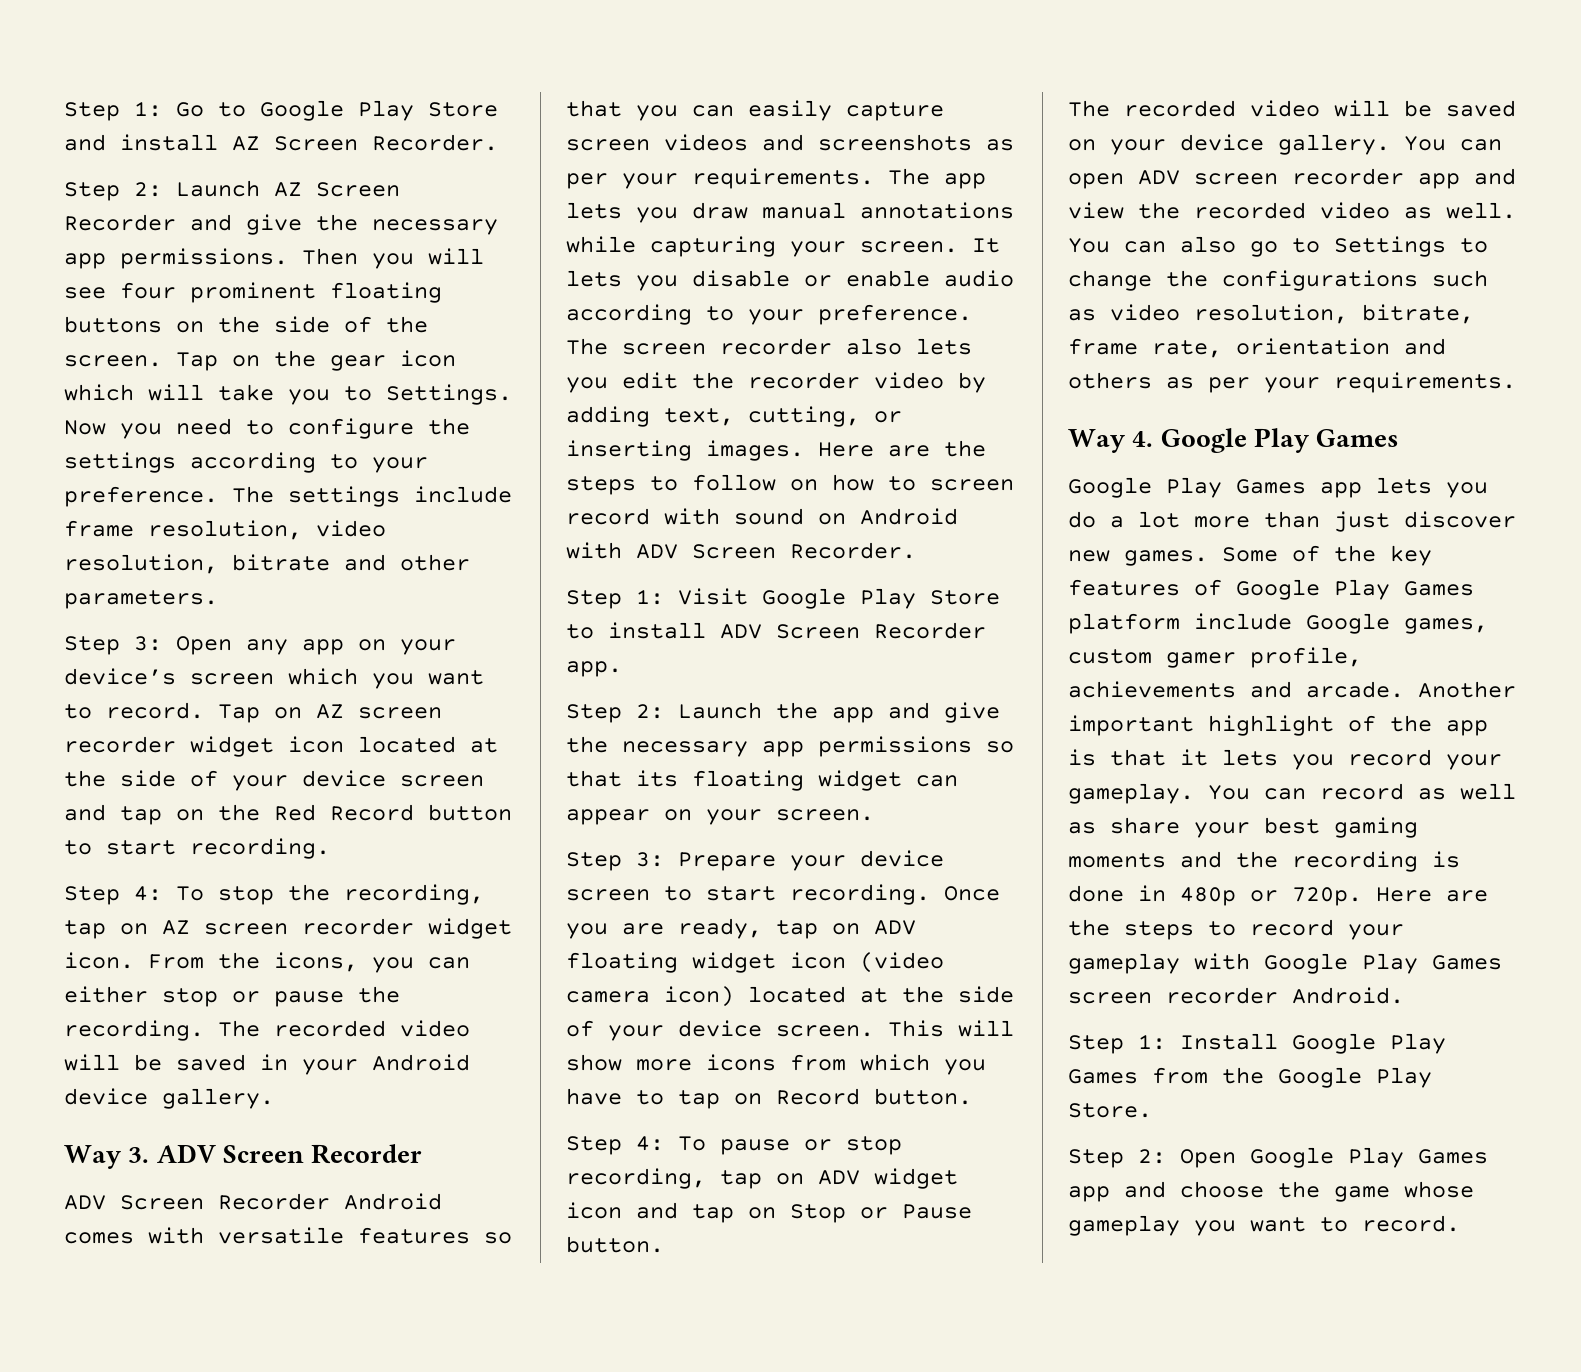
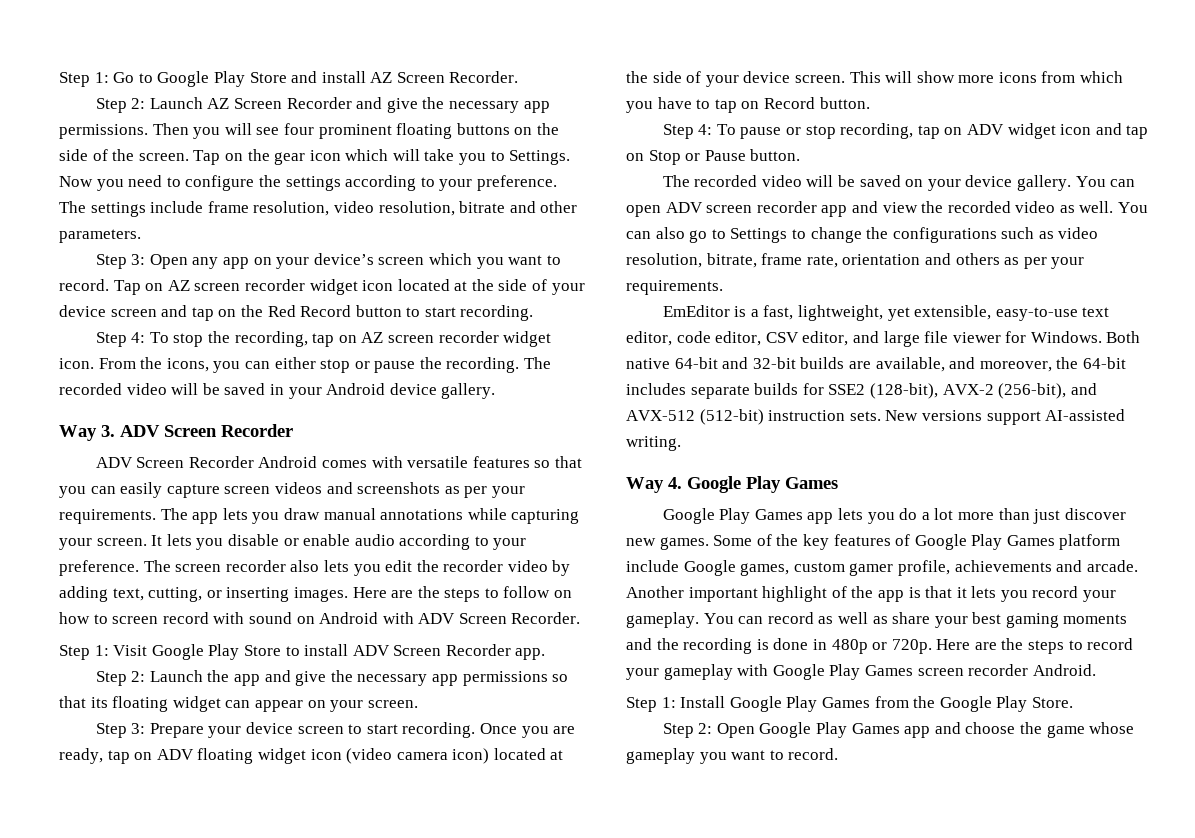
(1516, 382) none -> [662,305,1110,321] [626,331,1141,347] [626,357,1126,372] [626,383,1097,399] [626,409,1126,425] [626,436,681,451] // EmEditor is a fast, lightweight, yet extensible, easy-to-use text editor, code editor, CSV editor, and large file viewer for Windows. Both native 64-bit and 32-bit builds are available, and moreover, the 64-bit includes separate builds for SSE2 (128-bit), AVX-2 (256-bit), and AVX-512 (512-bit) instruction sets. New versions support AI-assisted writing.

